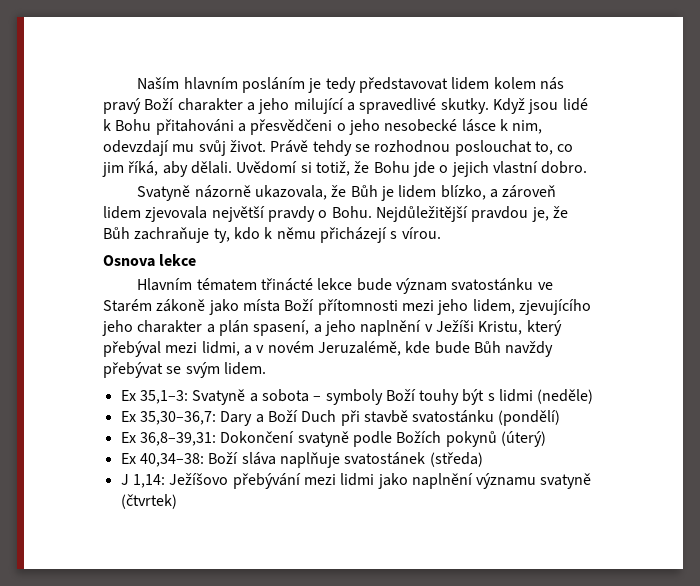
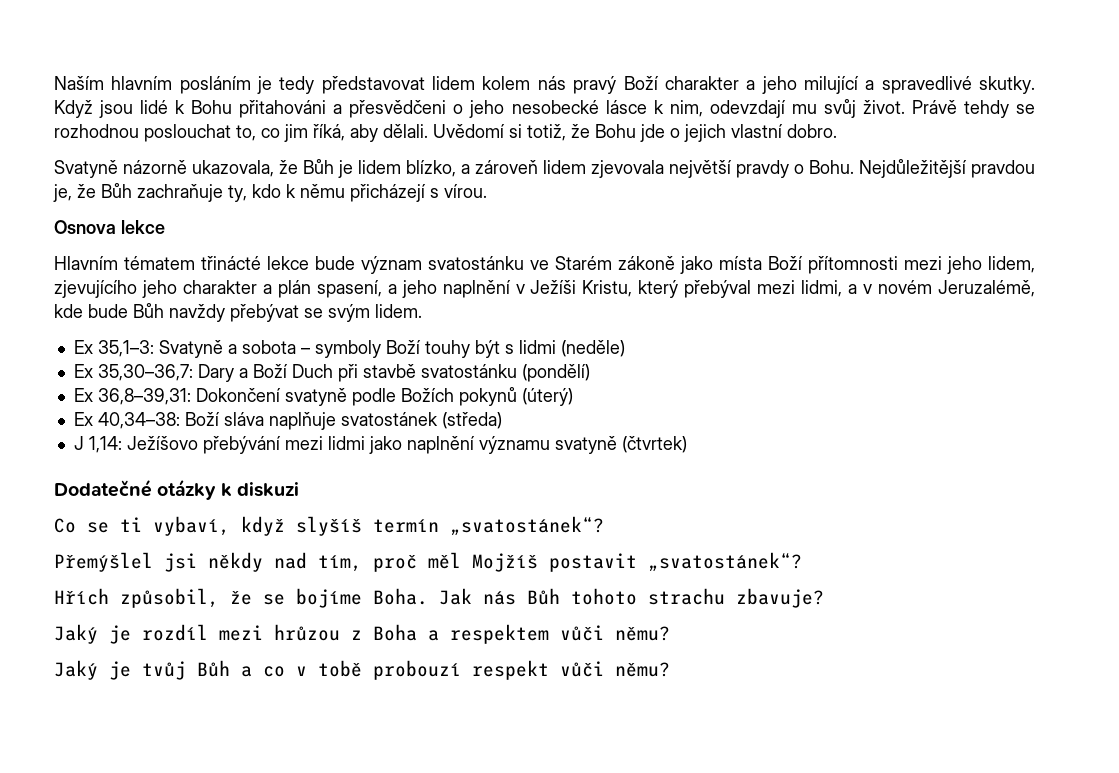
(177, 501) none -> [54,479,299,500] [54,516,604,536] [54,552,802,572] [54,588,824,608] [54,624,670,644] [54,660,670,680] // Dodatečné otázky k diskuzi // Co se ti vybaví, když slyšíš termín „svatostánek“? // Přemýšlel jsi někdy nad tím, proč měl Mojžíš postavit „svatostánek“? // Hřích způsobil, že se bojíme Boha. Jak nás Bůh tohoto strachu zbavuje? // Jaký je rozdíl mezi hrůzou z Boha a respektem vůči němu? // Jaký je tvůj Bůh a co v tobě probouzí respekt vůči němu?

